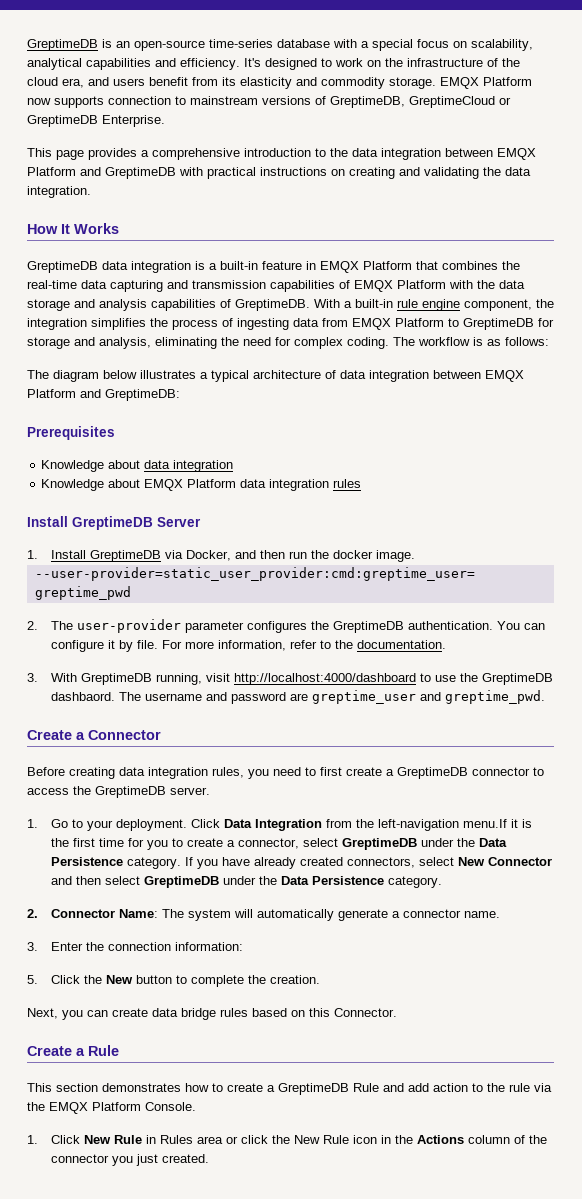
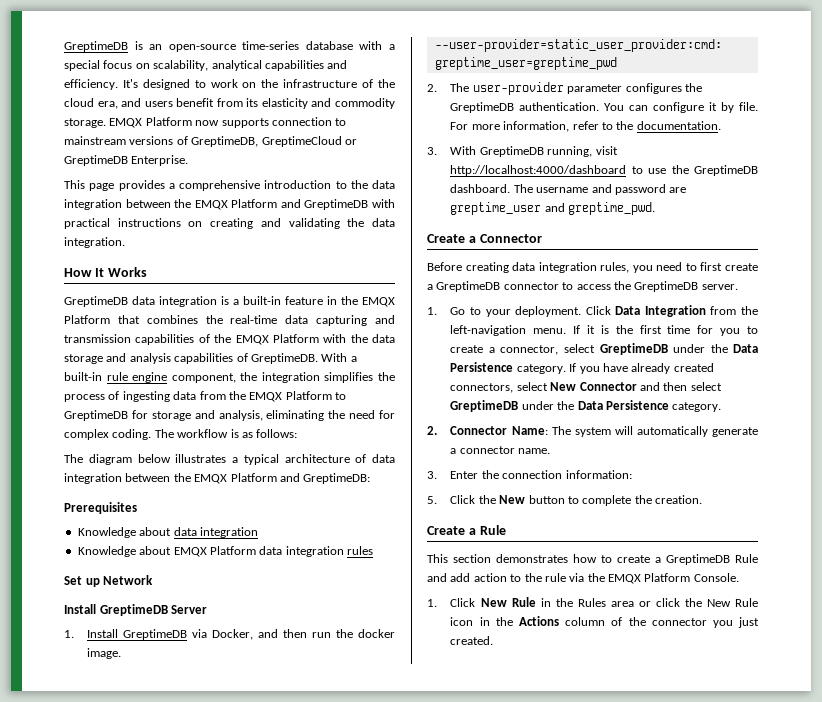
(493, 152) none -> [174,199,192,208] the
(316, 265) none -> [341,296,358,305] the
(350, 284) none -> [214,334,232,343] the
(348, 322) none -> [228,391,246,400] the
(481, 374) none -> [173,473,191,482] the
(362, 483) none -> [64,575,154,587] // Set up Network
[51,692,116,701] dashbaord. -> [450,184,511,193] dashboard.
[463,819,508,828] menu.If -> [533,325,581,334] menu. If
[27,1008,397,1020] // Next, you can create data bridge rules based on this Connector. -> (703, 499) none
(157, 1139) none -> [555,598,573,607] the

